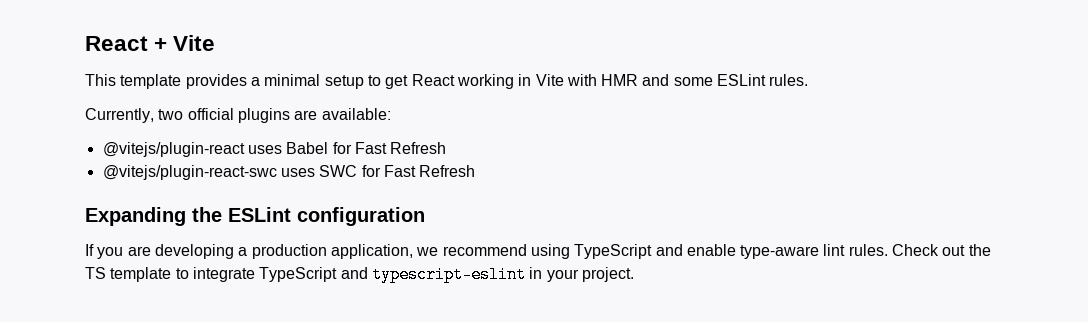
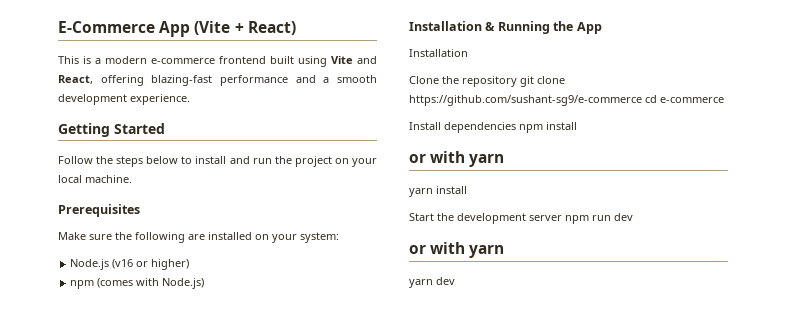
[85,35,216,51] [85,74,809,89] [85,108,391,123] [102,142,447,157] [102,165,476,180] [85,207,425,226] [85,244,991,259] [85,266,634,283] React + Vite // This template provides a minimal setup to get React working in Vite with HMR and some ESLint rules. // Currently, two official plugins are available: // @vitejs/plugin-react uses Babel for Fast Refresh // @vitejs/plugin-react-swc uses SWC for Fast Refresh // Expanding the ESLint configuration // If you are developing a production application, we recommend using TypeScript and enable type-aware lint rules. Check out the TS template to integrate TypeScript and typescript-eslint in your project. -> [58,21,296,37] [58,56,377,67] [58,75,377,86] [58,94,190,105] [58,123,165,137] [58,156,377,167] [58,175,132,183] [58,204,140,217] [58,232,339,243] [70,259,190,270] [70,278,205,289] [409,21,602,34] [409,49,468,57] [409,76,565,87] [409,95,724,106] [409,122,577,133] [409,151,505,167] [409,186,467,197] [409,213,633,224] [409,242,505,258] [409,277,455,288] E-Commerce App (Vite + React) // This is a modern e-commerce frontend built using Vite and React, offering blazing-fast performance and a smooth development experience. // Getting Started // Follow the steps below to install and run the project on your local machine. // Prerequisites // Make sure the following are installed on your system: // Node.js (v16 or higher) // npm (comes with Node.js) // Installation & Running the App // Installation // Clone the repository git clone https://github.com/sushant-sg9/e-commerce cd e-commerce // Install dependencies npm install // or with yarn // yarn install // Start the development server npm run dev // or with yarn // yarn dev

